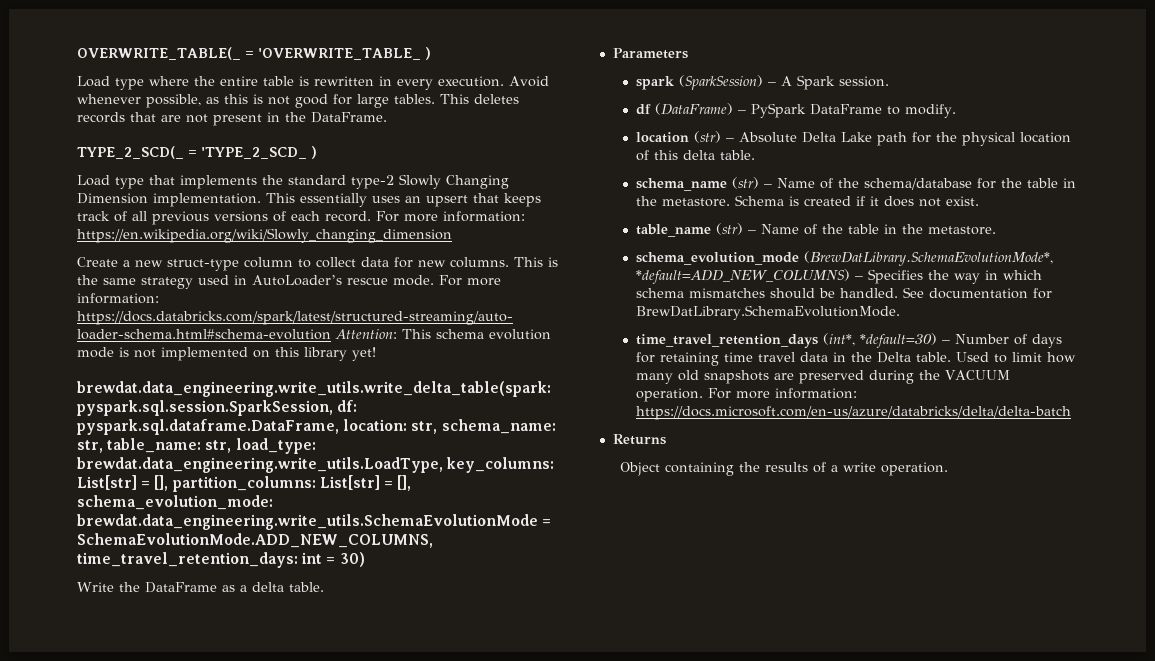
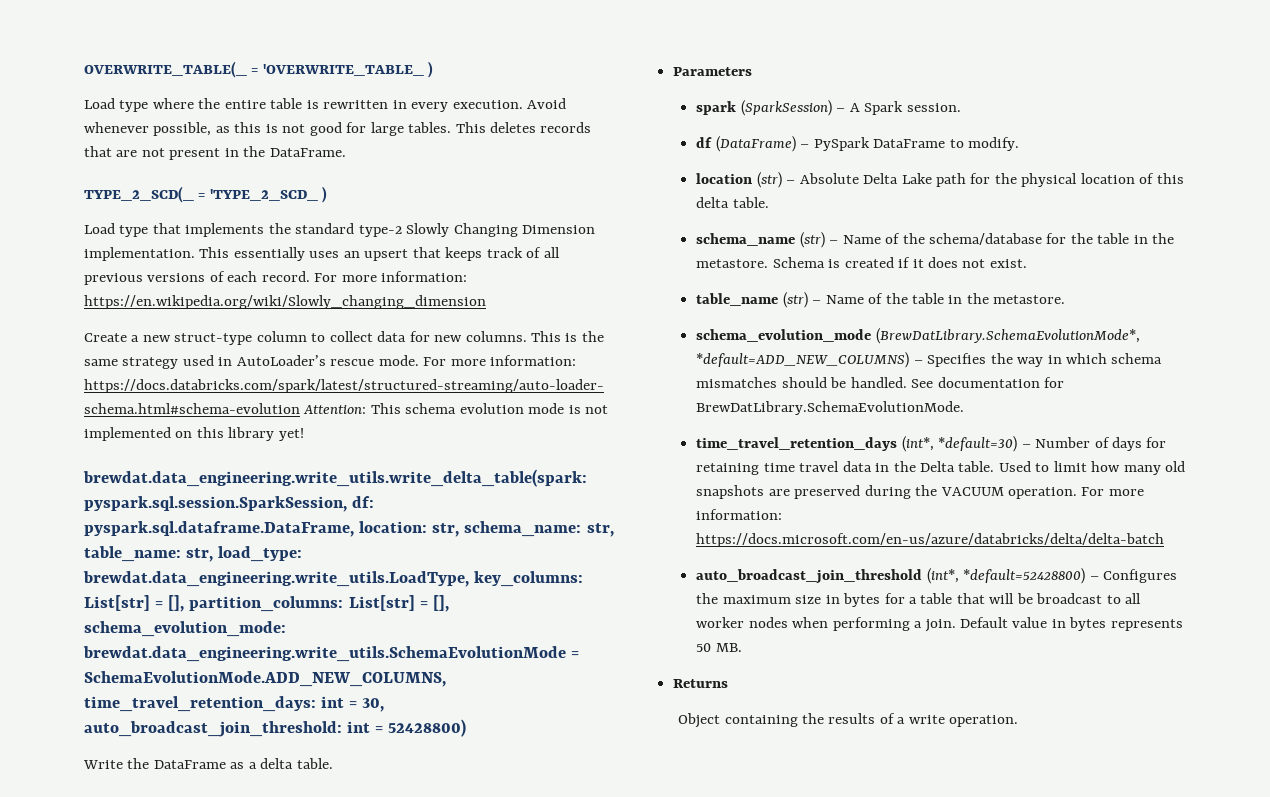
[339,552,365,567] 30) -> [362,698,385,712] [84,719,467,737] 30, auto_broadcast_join_threshold: int = 52428800)
(1072, 413) none -> [696,568,1178,584] [696,593,1142,607] [696,617,1183,632] [696,643,742,652] // auto_broadcast_join_threshold (int*, *default=52428800) – Configures the maximum size in bytes for a table that will be broadcast to all worker nodes when performing a join. Default value in bytes represents 50 MB.

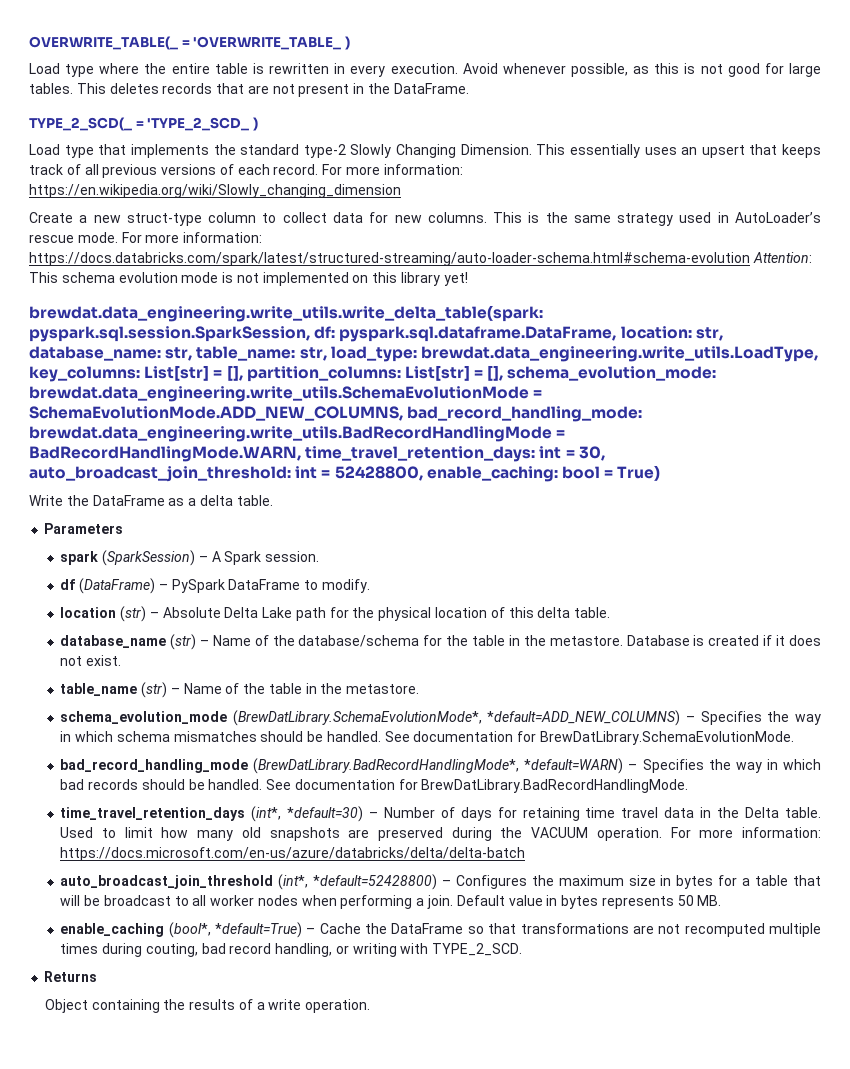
[522,225,596,234] [84,247,195,261] Dimension implementation. -> [460,144,532,155] Dimension.
[464,521,582,537] schema_name: -> [29,346,161,361] database_name:
(446, 679) none -> [407,406,643,422] [29,426,566,442] [29,446,301,462] bad_record_handling_mode: brewdat.data_engineering.write_utils.BadRecordHandlingMode = BadRecordHandlingMode.WARN,
[388,719,467,737] 52428800) -> [334,465,661,482] 52428800, enable_caching: bool = True)
[696,232,1042,248] schema_name (str) – Name of the schema/database -> [60,634,420,650] database_name (str) – Name of the database/schema
[772,257,825,268] Schema -> [626,635,690,646] Database
(965, 408) none -> [60,758,821,774] [60,779,689,793] // bad_record_handling_mode (BrewDatLibrary.BadRecordHandlingMode*, *default=WARN) – Specifies the way in which bad records should be handled. See documentation for BrewDatLibrary.BadRecordHandlingMode.
(742, 647) none -> [60,922,821,938] [60,943,523,957] // enable_caching (bool*, *default=True) – Cache the DataFrame so that transformations are not recomputed multiple times during couting, bad record handling, or writing with TYPE_2_SCD.

